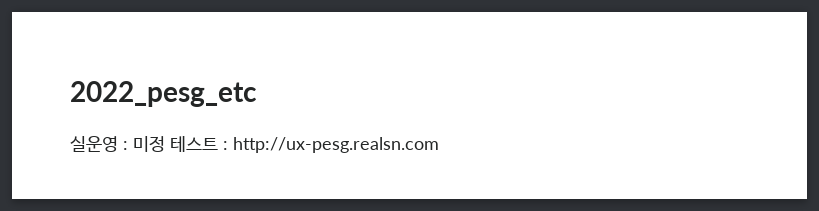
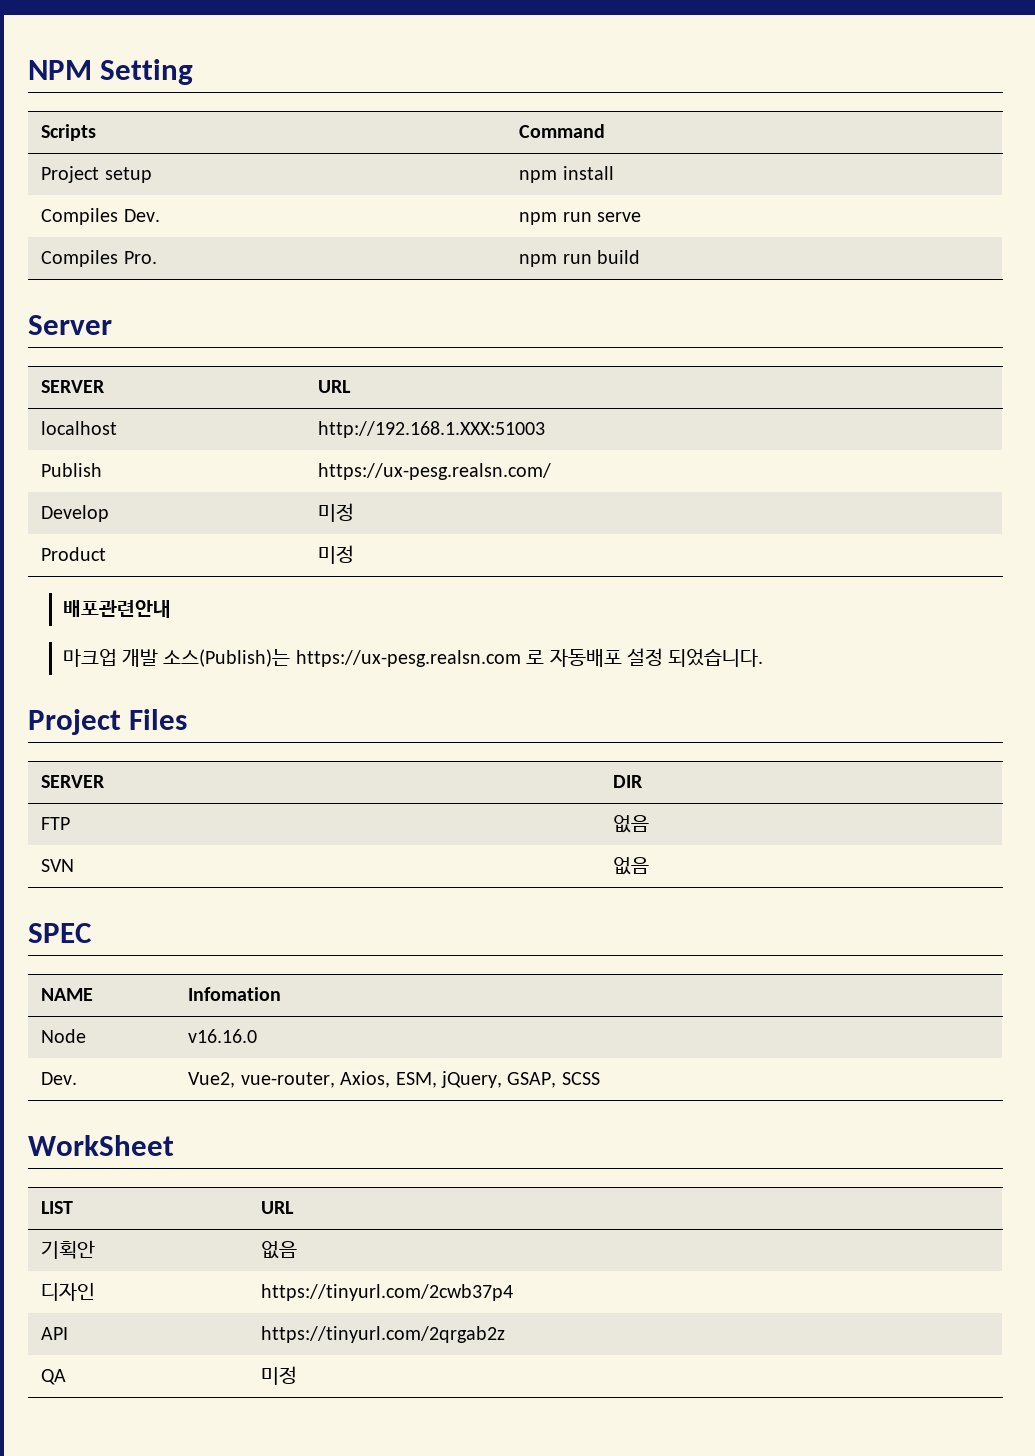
[70,81,257,107] [70,136,439,153] 2022_pesg_etc // 실운영 : 미정 테스트 : http://ux-pesg.realsn.com -> [28,59,194,85] [41,124,97,141] [519,124,606,138] [41,166,152,183] [519,166,614,183] [41,208,160,225] [519,212,642,225] [41,250,157,267] [519,250,641,267] [28,315,112,335] [41,380,106,393] [318,380,352,393] [41,421,118,435] [318,421,546,438] [41,463,103,477] [318,463,552,480] [41,505,110,522] [318,503,355,522] [41,547,107,561] [318,545,355,564] [62,600,171,618] [62,648,764,667] [28,709,188,735] [41,775,106,788] [613,775,644,788] [41,817,71,830] [613,815,650,833] [41,859,75,872] [613,857,650,875] [28,923,92,943] [41,988,94,1001] [188,987,282,1001] [41,1029,87,1043] [188,1029,258,1043] [41,1072,78,1085] [188,1071,600,1088] [28,1135,174,1156] [41,1201,74,1214] [261,1201,295,1214] [41,1240,96,1259] [261,1241,298,1259] [41,1283,96,1301] [261,1284,514,1301] [41,1327,69,1340] [261,1326,506,1343] [41,1369,67,1385] [261,1366,298,1385] NPM Setting // Scripts | Command // Project setup | npm install // Compiles Dev. | npm run serve // Compiles Pro. | npm run build // Server // SERVER | URL // localhost | http://192.168.1.XXX:51003 // Publish | https://ux-pesg.realsn.com/ // Develop | 미정 // Product | 미정 // 배포관련안내 // 마크업 개발 소스(Publish)는 https://ux-pesg.realsn.com 로 자동배포 설정 되었습니다. // Project Files // SERVER | DIR // FTP | 없음 // SVN | 없음 // SPEC // NAME | Infomation // Node | v16.16.0 // Dev. | Vue2, vue-router, Axios, ESM, jQuery, GSAP, SCSS // WorkSheet // LIST | URL // 기획안 | 없음 // 디자인 | https://tinyurl.com/2cwb37p4 // API | https://tinyurl.com/2qrgab2z // QA | 미정

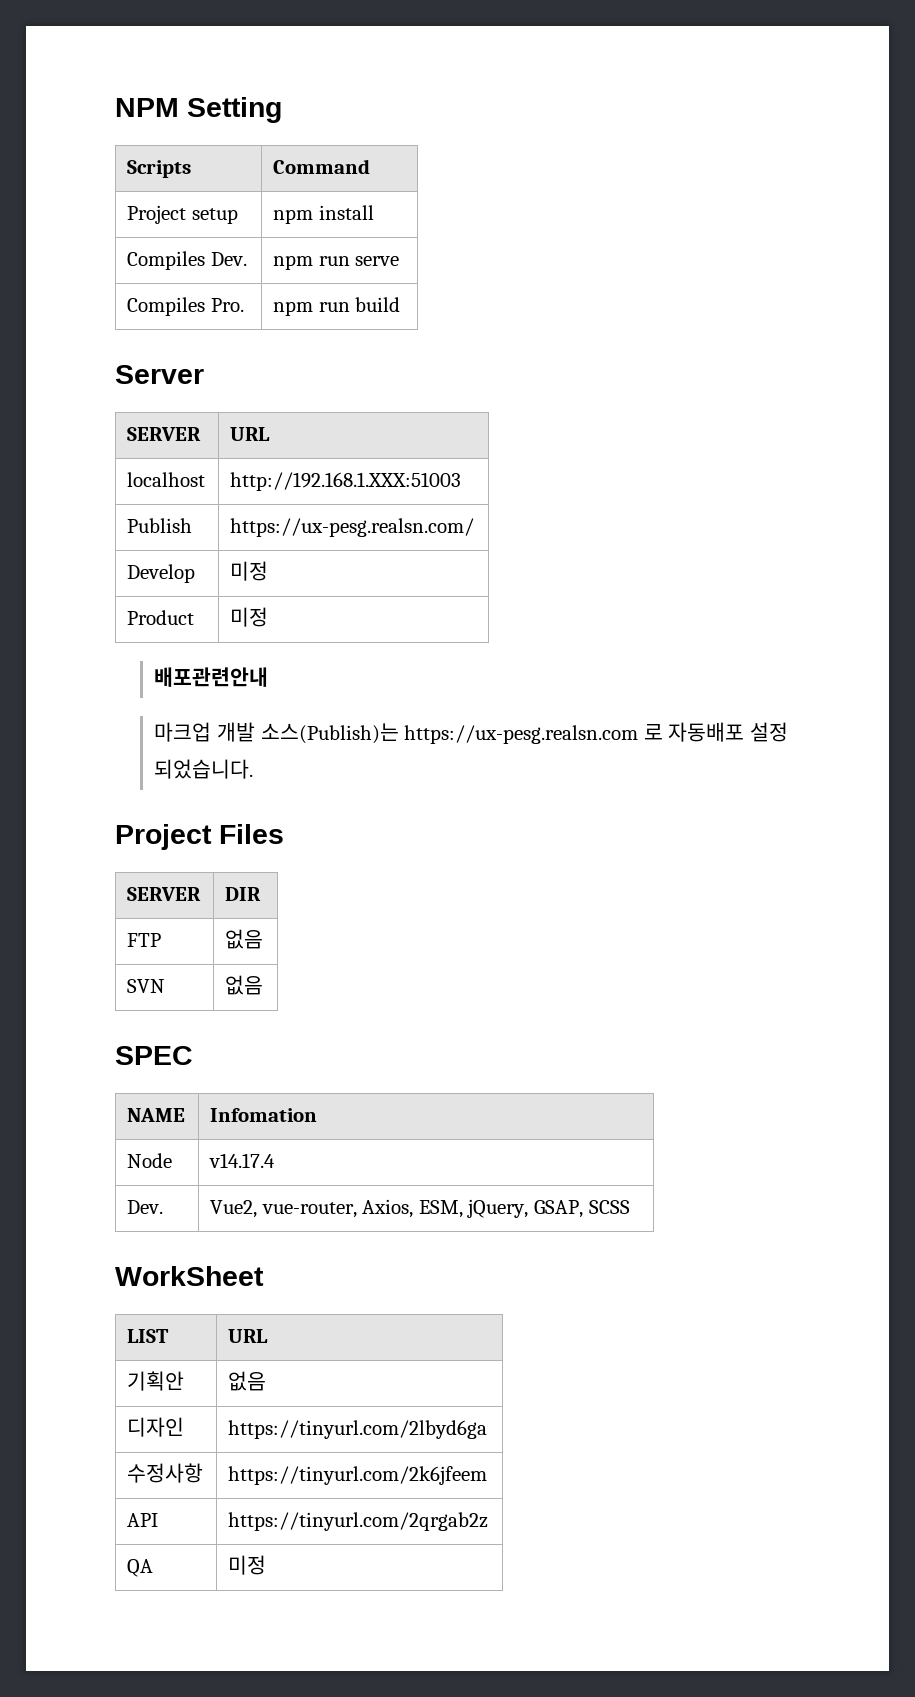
[188,1029,258,1043] v16.16.0 -> [209,1153,276,1168] v14.17.4
[261,1284,514,1301] https://tinyurl.com/2cwb37p4 -> [228,1420,488,1439] [127,1463,204,1483] [228,1466,488,1485] https://tinyurl.com/2lbyd6ga // 수정사항 | https://tinyurl.com/2k6jfeem

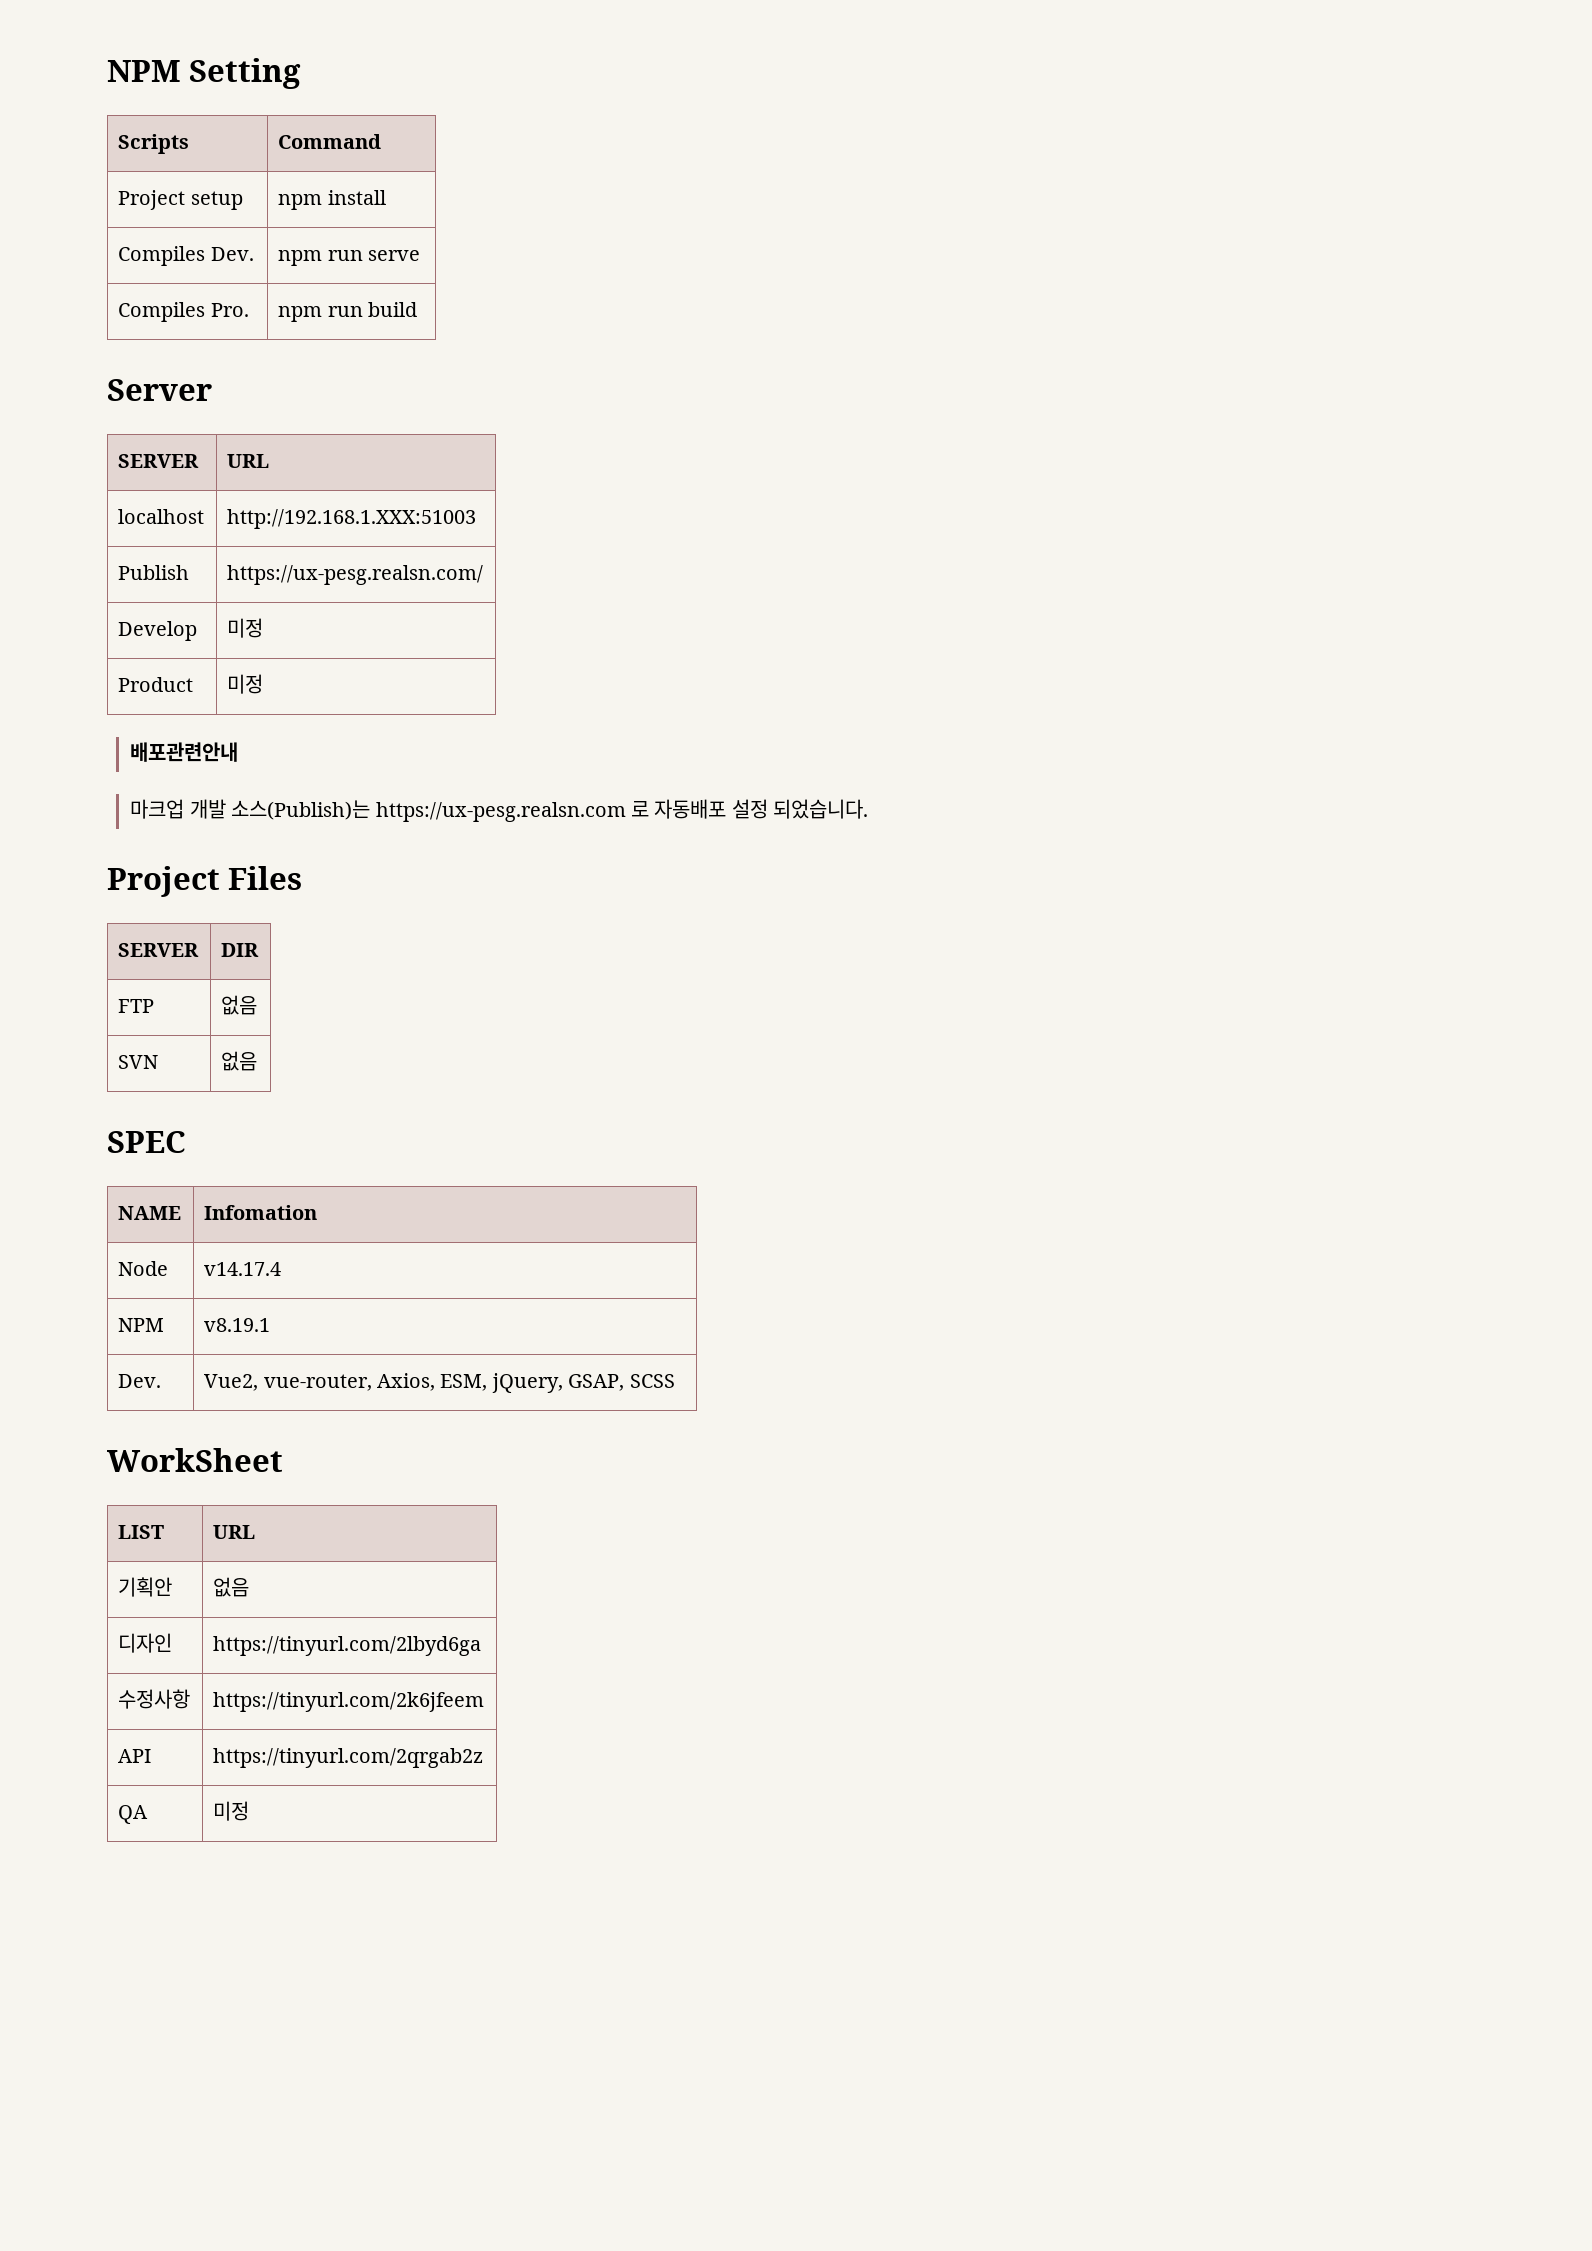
(276, 1160) none -> [118,1318,165,1332] [204,1318,271,1332] // NPM | v8.19.1

